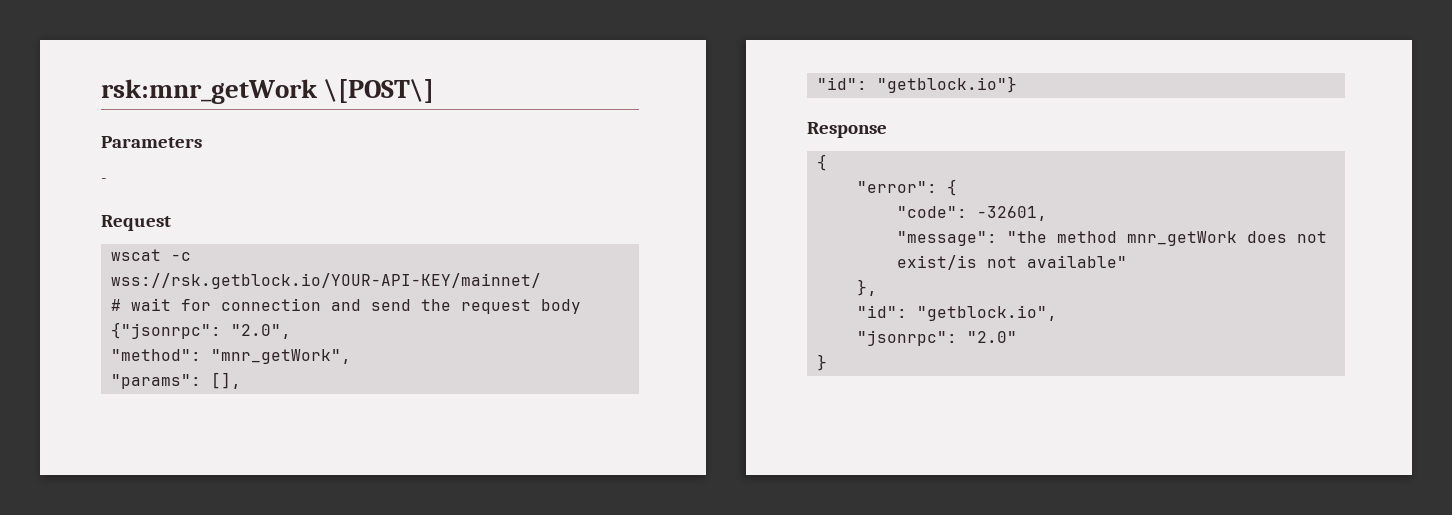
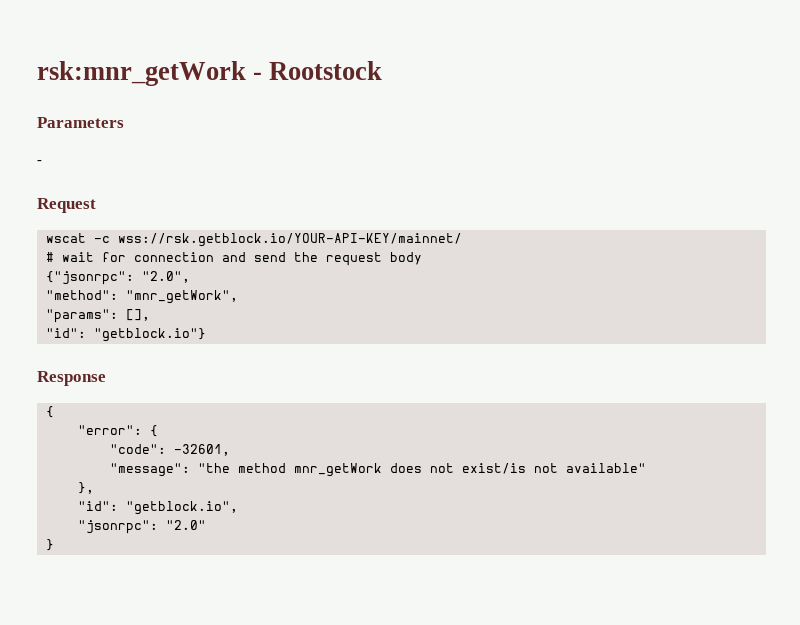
[324,79,435,103] \[POST\] -> [253,61,383,80] - Rootstock

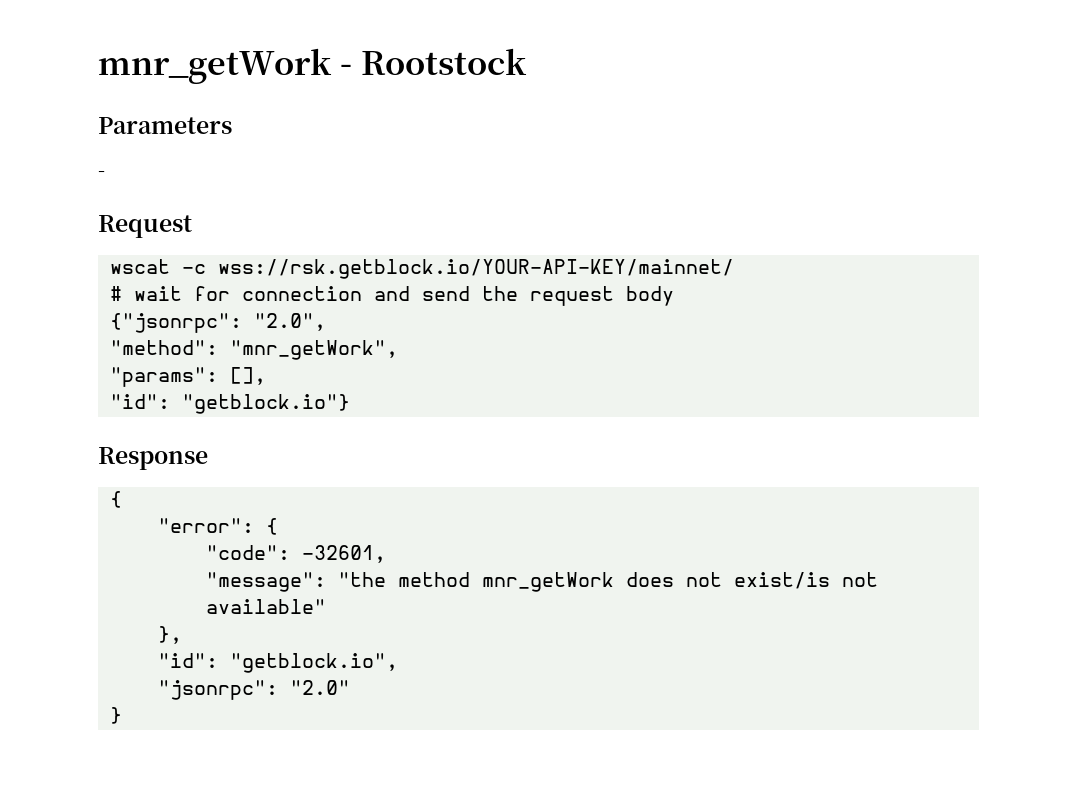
[37,61,246,86] rsk:mnr_getWork -> [98,48,332,84] mnr_getWork

